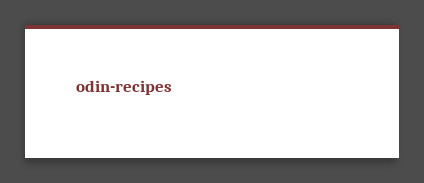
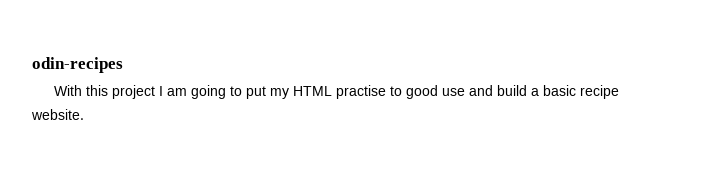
(172, 87) none -> [53,85,619,99] [31,109,84,120] // With this project I am going to put my HTML practise to good use and build a basic recipe website.

